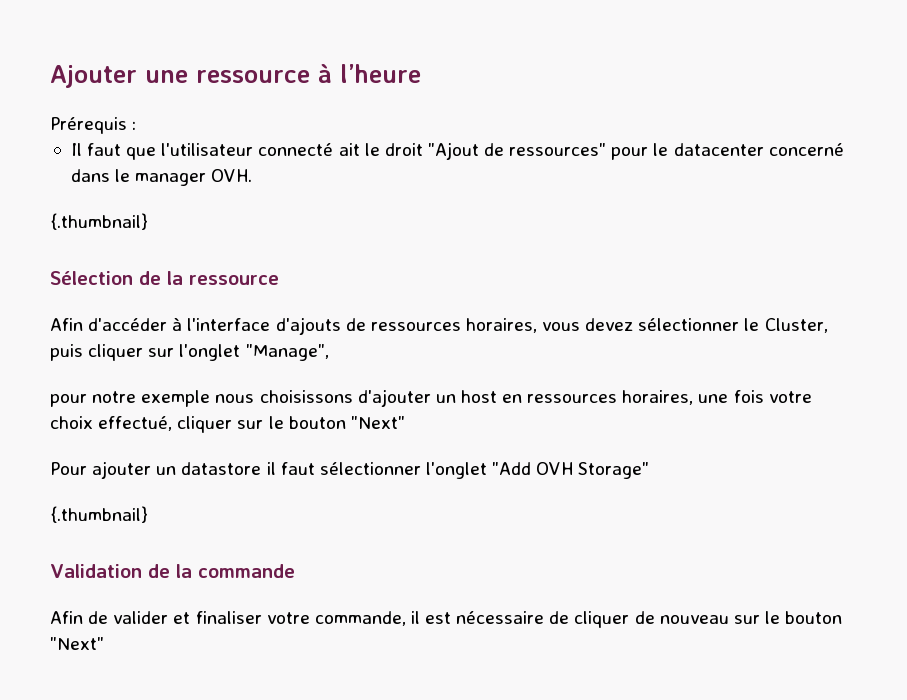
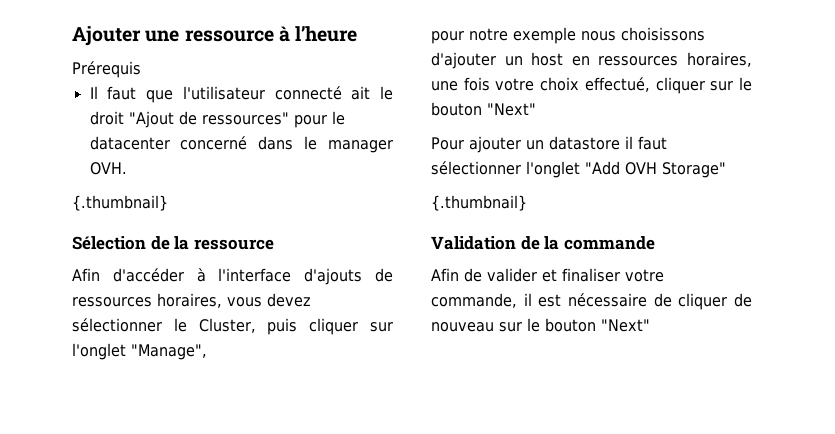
[132,121,137,130] : -> (141, 69) none

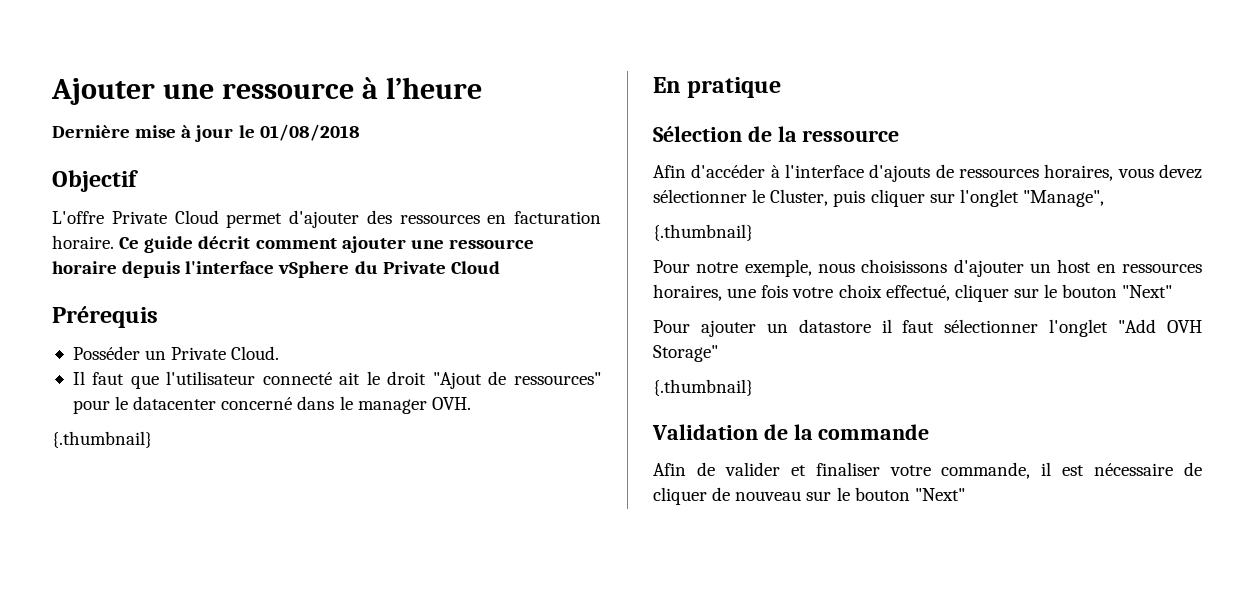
[72,61,141,78] Prérequis -> [52,124,360,142] [52,170,138,192] [52,210,601,228] [52,235,534,253] [52,261,500,278] [52,306,158,328] [72,346,280,360] Dernière mise à jour le 01/08/2018 // Objectif // L'offre Private Cloud permet d'ajouter des ressources en facturation horaire. Ce guide décrit comment ajouter une ressource horaire depuis l'interface vSphere du Private Cloud // Prérequis // Posséder un Private Cloud.
(168, 203) none -> [653,77,782,98] // En pratique
[431,27,576,44] pour notre exemple -> [653,224,753,241] [653,259,812,277] {.thumbnail} // Pour notre exemple,

